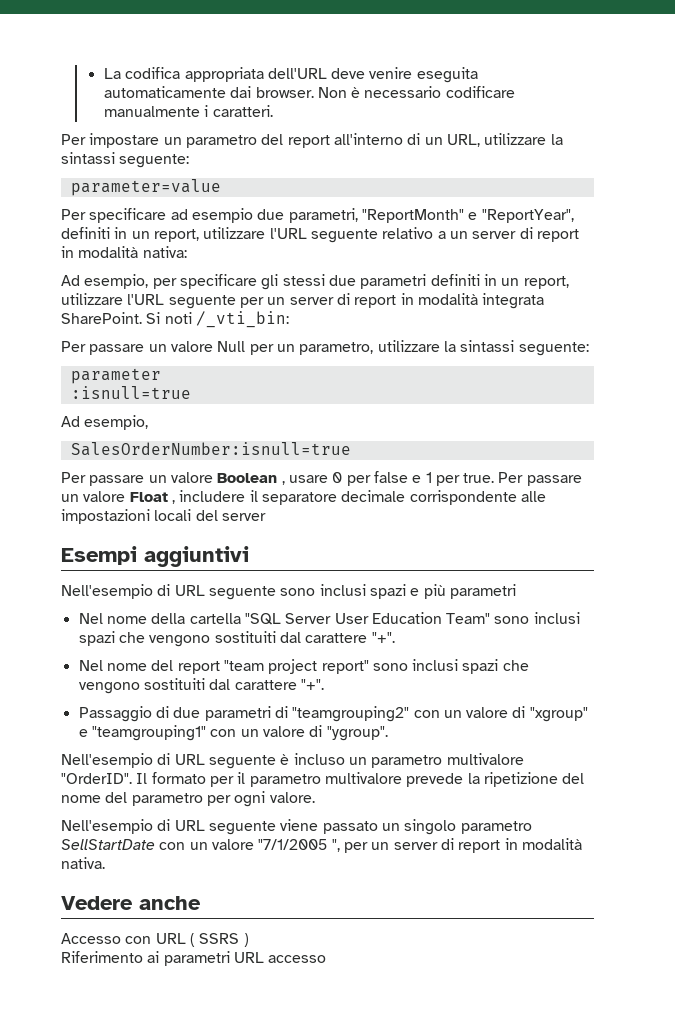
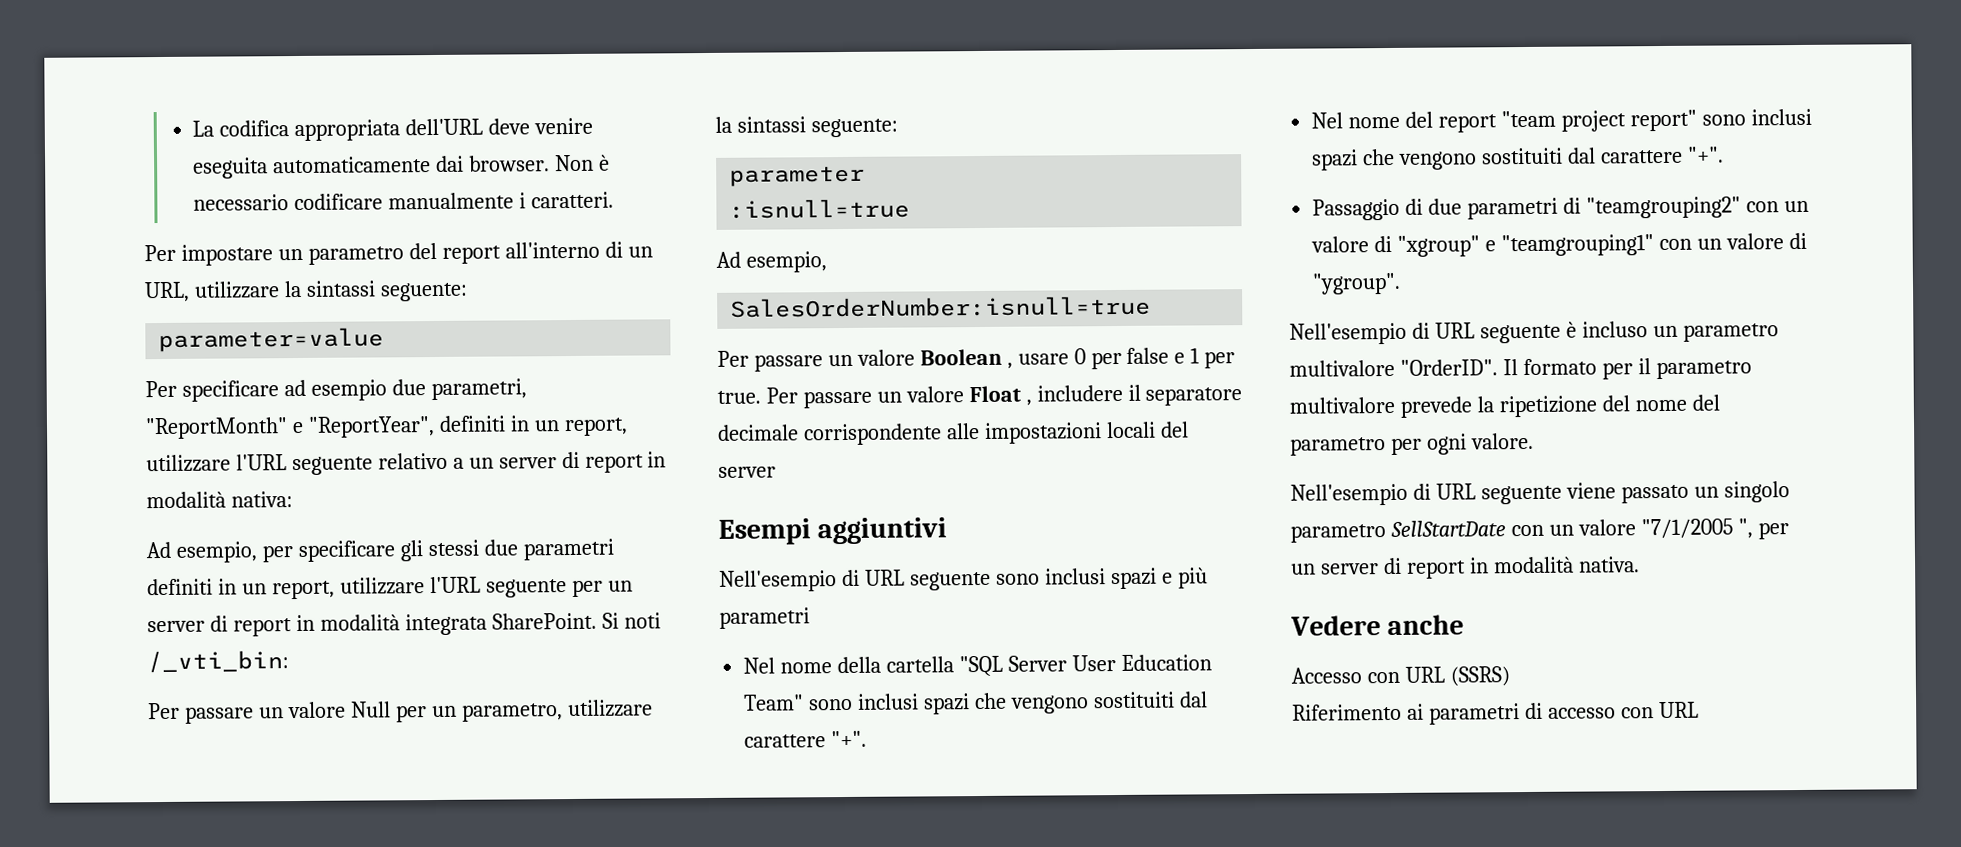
[189,933,249,947] ( SSRS ) -> [1449,666,1510,687] (SSRS)
[233,952,327,963] URL accesso -> [1524,701,1699,720] di accesso con URL

